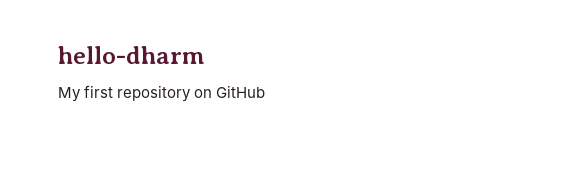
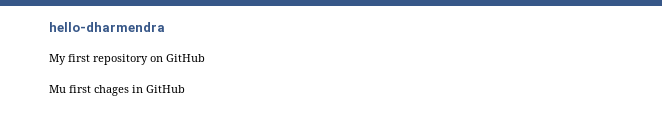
[58,46,205,64] hello-dharm -> [49,22,165,32] hello-dharmendra
(266, 91) none -> [49,85,185,96] // Mu first chages in GitHub

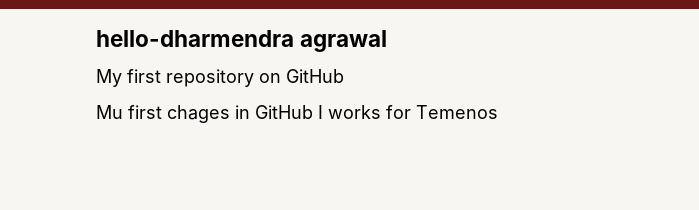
(165, 27) none -> [300,30,388,52] agrawal
(185, 89) none -> [318,105,498,119] I works for Temenos

